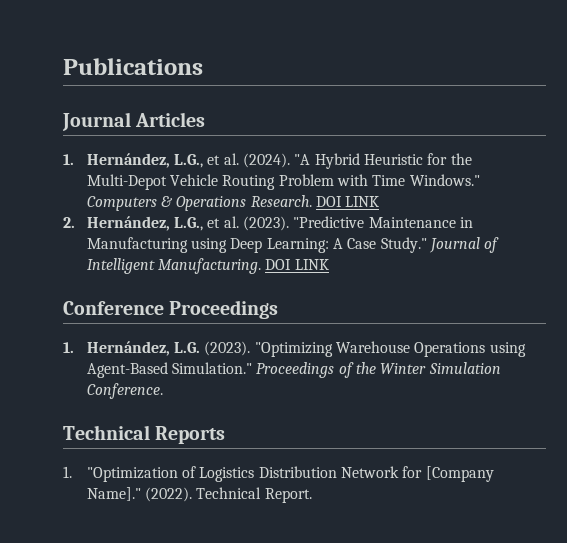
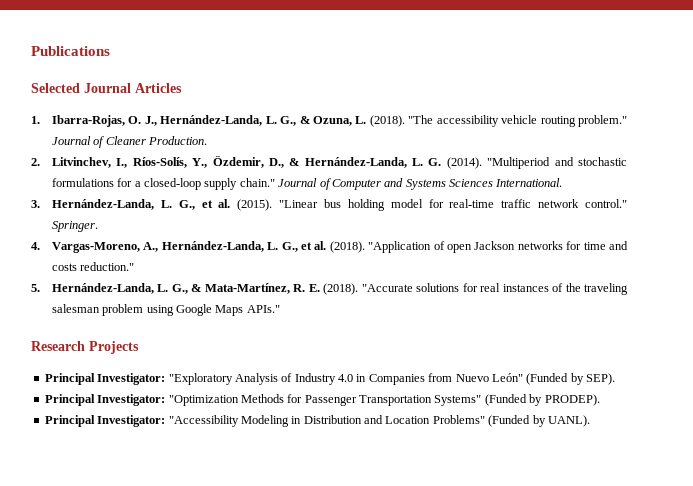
(203, 66) none -> [31,83,80,93] Selected
[86,153,472,169] [86,174,480,190] [86,195,380,211] [63,216,473,231] [86,237,500,253] [86,258,329,274] [63,300,279,319] [63,341,526,357] [86,362,501,378] [86,383,163,399] [63,425,226,444] [63,466,494,482] [86,487,312,503] Hernández, L.G., et al. (2024). "A Hybrid Heuristic for the Multi-Depot Vehicle Routing Problem with Time Windows." Computers & Operations Research. DOI LINK // 2. Hernández, L.G., et al. (2023). "Predictive Maintenance in Manufacturing using Deep Learning: A Case Study." Journal of Intelligent Manufacturing. DOI LINK // Conference Proceedings // 1. Hernández, L.G. (2023). "Optimizing Warehouse Operations using Agent-Based Simulation." Proceedings of the Winter Simulation Conference. // Technical Reports // 1. "Optimization of Logistics Distribution Network for [Company Name]." (2022). Technical Report. -> [51,115,628,127] [51,136,208,148] [31,156,627,169] [51,178,563,190] [31,199,627,211] [51,221,98,232] [31,241,628,253] [51,262,135,271] [31,283,629,295] [51,304,280,316] [31,341,139,354] [44,373,615,385] [44,394,600,406] [44,415,590,427] Ibarra-Rojas, O. J., Hernández-Landa, L. G., & Ozuna, L. (2018). "The accessibility vehicle routing problem." Journal of Cleaner Production. // 2. Litvinchev, I., Ríos-Solís, Y., Özdemir, D., & Hernández-Landa, L. G. (2014). "Multiperiod and stochastic formulations for a closed-loop supply chain." Journal of Computer and Systems Sciences International. // 3. Hernández-Landa, L. G., et al. (2015). "Linear bus holding model for real-time traffic network control." Springer. // 4. Vargas-Moreno, A., Hernández-Landa, L. G., et al. (2018). "Application of open Jackson networks for time and costs reduction." // 5. Hernández-Landa, L. G., & Mata-Martínez, R. E. (2018). "Accurate solutions for real instances of the traveling salesman problem using Google Maps APIs." // Research Projects // Principal Investigator: "Exploratory Analysis of Industry 4.0 in Companies from Nuevo León" (Funded by SEP). // Principal Investigator: "Optimization Methods for Passenger Transportation Systems" (Funded by PRODEP). // Principal Investigator: "Accessibility Modeling in Distribution and Location Problems" (Funded by UANL).

